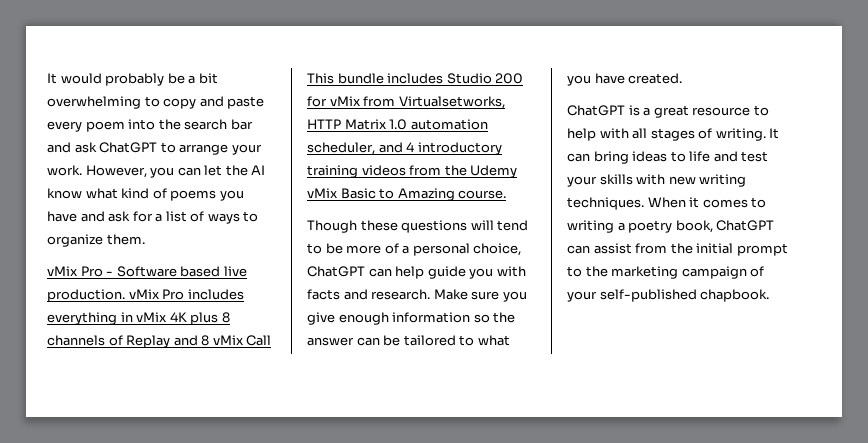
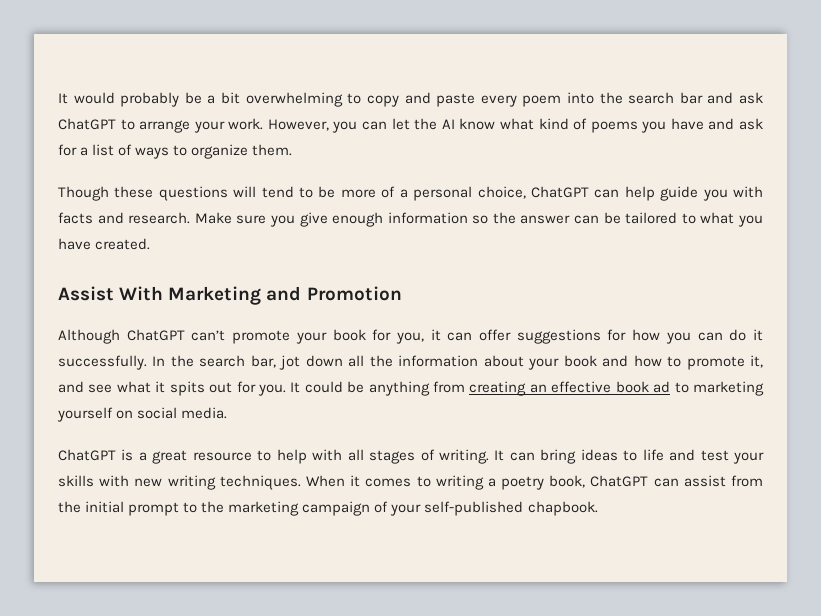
[47,266,247,277] [47,289,244,302] [47,312,230,325] [47,335,272,348] [307,73,524,84] [307,96,505,109] [307,119,488,130] [307,142,502,155] [307,165,518,178] [307,188,507,201] // vMix Pro - Software based live production. vMix Pro includes everything in vMix 4K plus 8 channels of Replay and 8 vMix Call This bundle includes Studio 200 for vMix from Virtualsetworks, HTTP Matrix 1.0 automation scheduler, and 4 introductory training videos from the Udemy vMix Basic to Amazing course. -> (293, 150) none
(683, 78) none -> [58,286,402,305] [58,329,764,344] [58,355,764,370] [58,381,765,396] [57,407,228,422] // Assist With Marketing and Promotion // Although ChatGPT can’t promote your book for you, it can offer suggestions for how you can do it successfully. In the search bar, jot down all the information about your book and how to promote it, and see what it spits out for you. It could be anything from creating an effective book ad to marketing yourself on social media.

